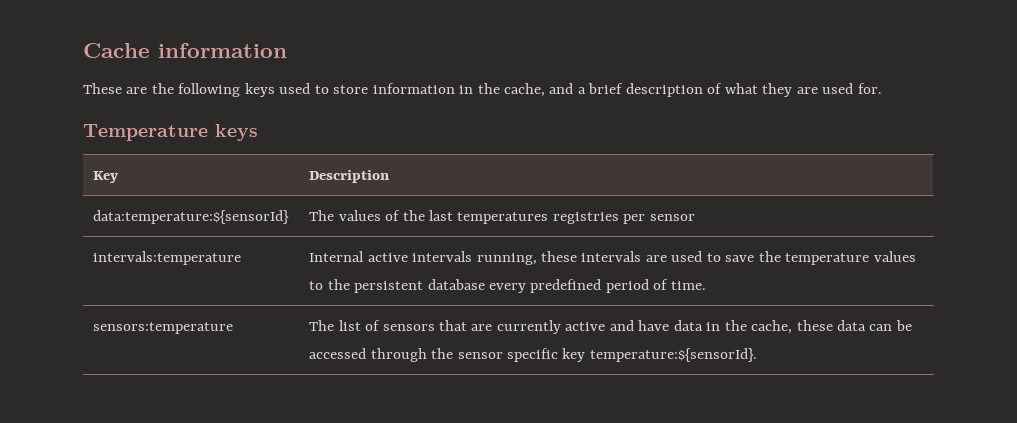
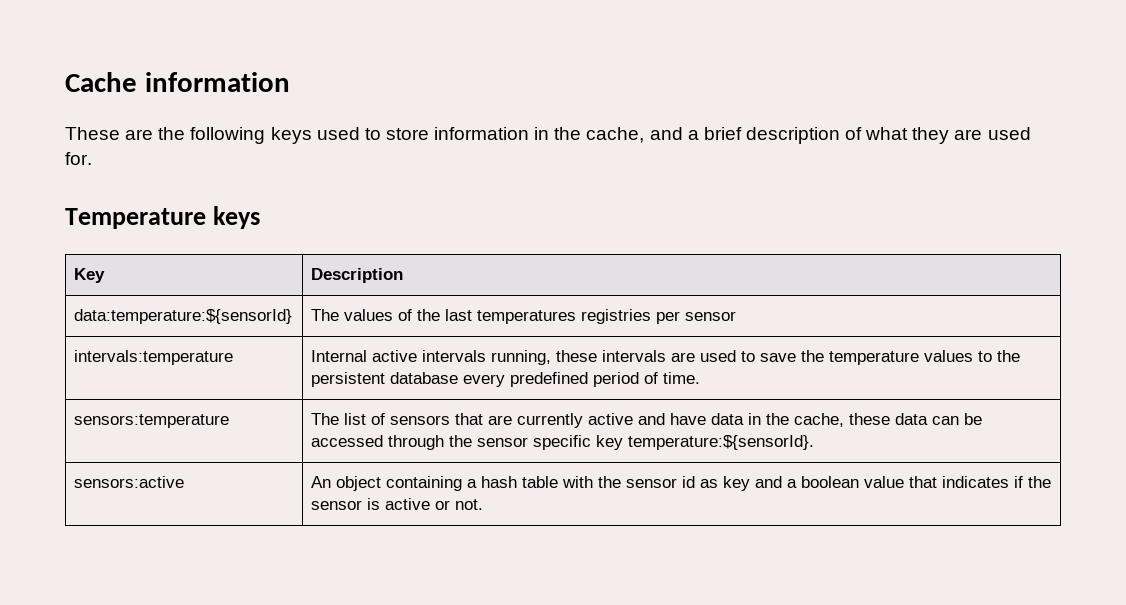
(757, 355) none -> [74,476,185,488] [311,476,1052,491] [311,498,484,510] // sensors:active | An object containing a hash table with the sensor id as key and a boolean value that indicates if the sensor is active or not.

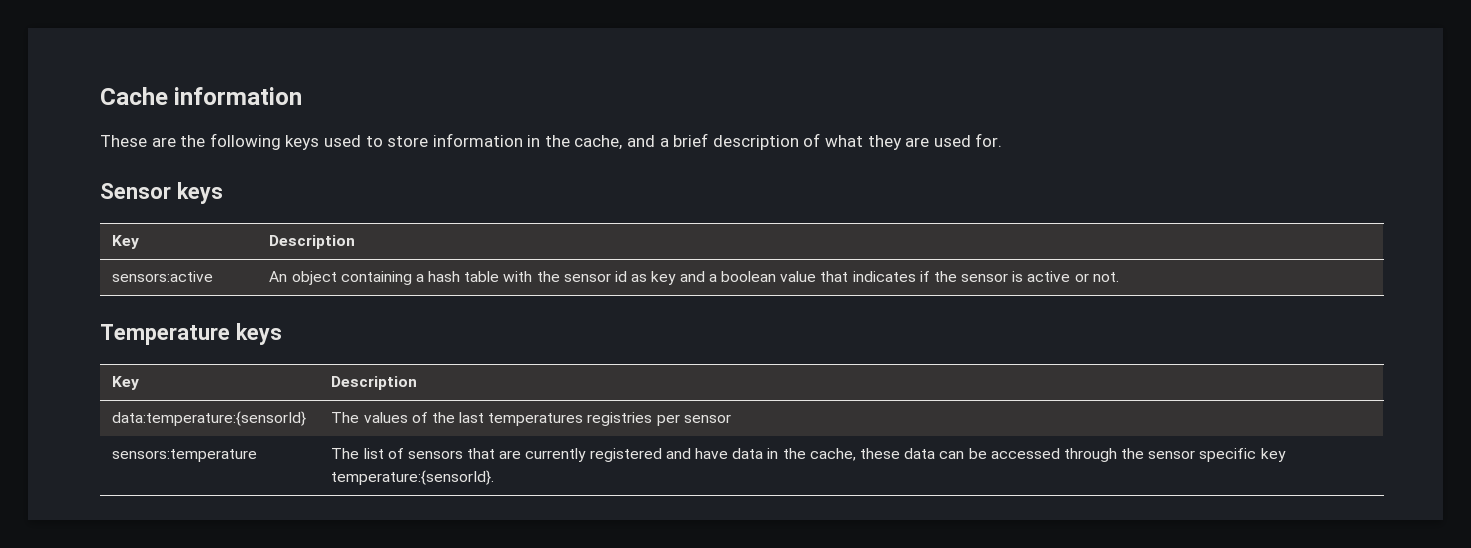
[65,206,260,229] [74,268,106,283] [311,268,404,283] [74,309,293,324] [311,309,737,324] [74,350,234,365] [311,350,1021,365] [311,372,701,387] [74,414,230,428] [311,413,983,428] [311,435,815,450] Temperature keys // Key | Description // data:temperature:${sensorId} | The values of the last temperatures registries per sensor // intervals:temperature | Internal active intervals running, these intervals are used to save the temperature values to the persistent database every predefined period of time. // sensors:temperature | The list of sensors that are currently active and have data in the cache, these data can be accessed through the sensor specific key temperature:${sensorId}. -> [100,182,223,204] [112,235,140,249] [269,235,356,249] Sensor keys // Key | Description
(484, 504) none -> [100,323,282,345] [112,376,140,390] [331,376,418,390] [112,411,307,426] [331,412,731,426] [112,449,258,462] [331,448,1286,462] [331,470,495,485] // Temperature keys // Key | Description // data:temperature:{sensorId} | The values of the last temperatures registries per sensor // sensors:temperature | The list of sensors that are currently registered and have data in the cache, these data can be accessed through the sensor specific key temperature:{sensorId}.

